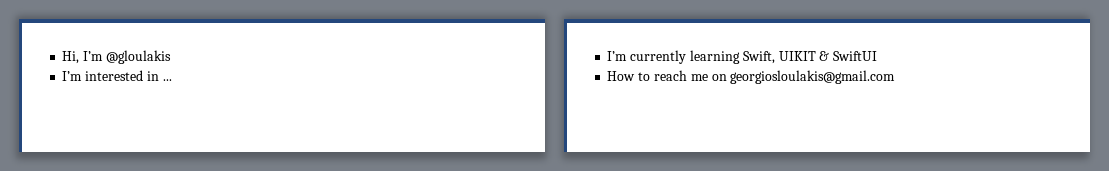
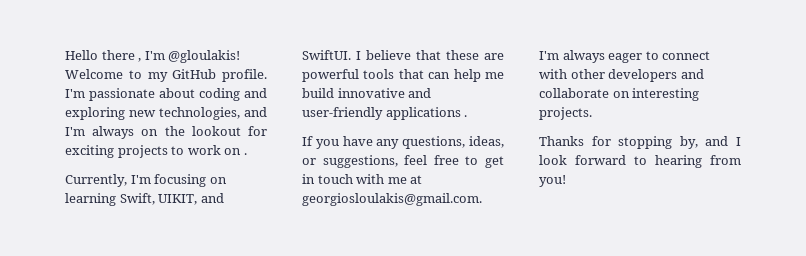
[62,50,171,64] [62,70,172,81] [607,50,878,64] [607,70,896,84] Hi, I’m @gloulakis // I’m interested in ... // I’m currently learning Swift, UIKIT & SwiftUI // How to reach me on georgiosloulakis@gmail.com -> [65,50,241,63] [65,69,267,82] [65,88,267,101] [65,107,267,120] [65,126,267,139] [65,145,247,158] [65,174,227,187] [65,193,224,206] [302,50,504,60] [302,69,504,82] [302,88,432,98] [302,107,468,120] [302,136,504,149] [302,155,504,168] [302,174,423,184] [302,193,482,206] [539,50,711,63] [539,69,704,82] [539,88,700,101] [539,107,592,120] [539,136,741,149] [539,155,741,168] [539,175,566,187] Hello there , I'm @gloulakis! Welcome to my GitHub profile. I'm passionate about coding and exploring new technologies, and I'm always on the lookout for exciting projects to work on . // Currently, I'm focusing on learning Swift, UIKIT, and SwiftUI. I believe that these are powerful tools that can help me build innovative and user-friendly applications . // If you have any questions, ideas, or suggestions, feel free to get in touch with me at georgiosloulakis@gmail.com. I'm always eager to connect with other developers and collaborate on interesting projects. // Thanks for stopping by, and I look forward to hearing from you!

